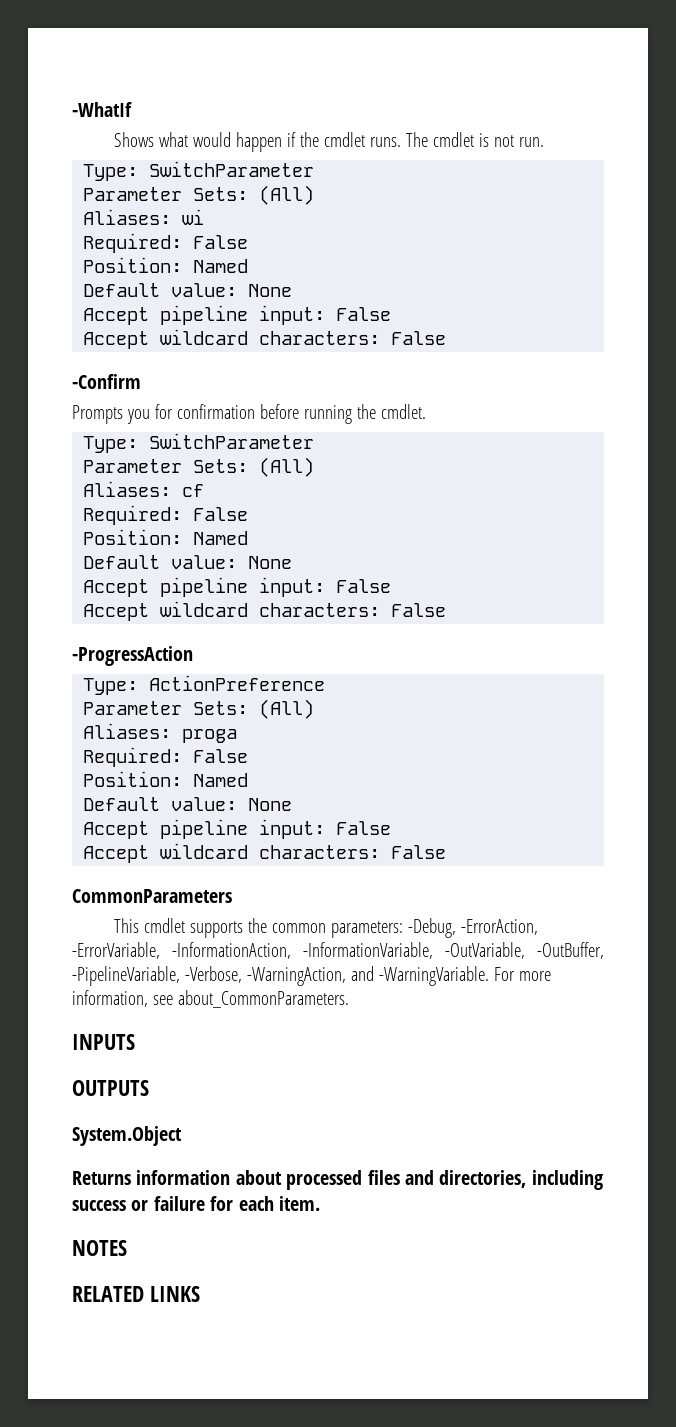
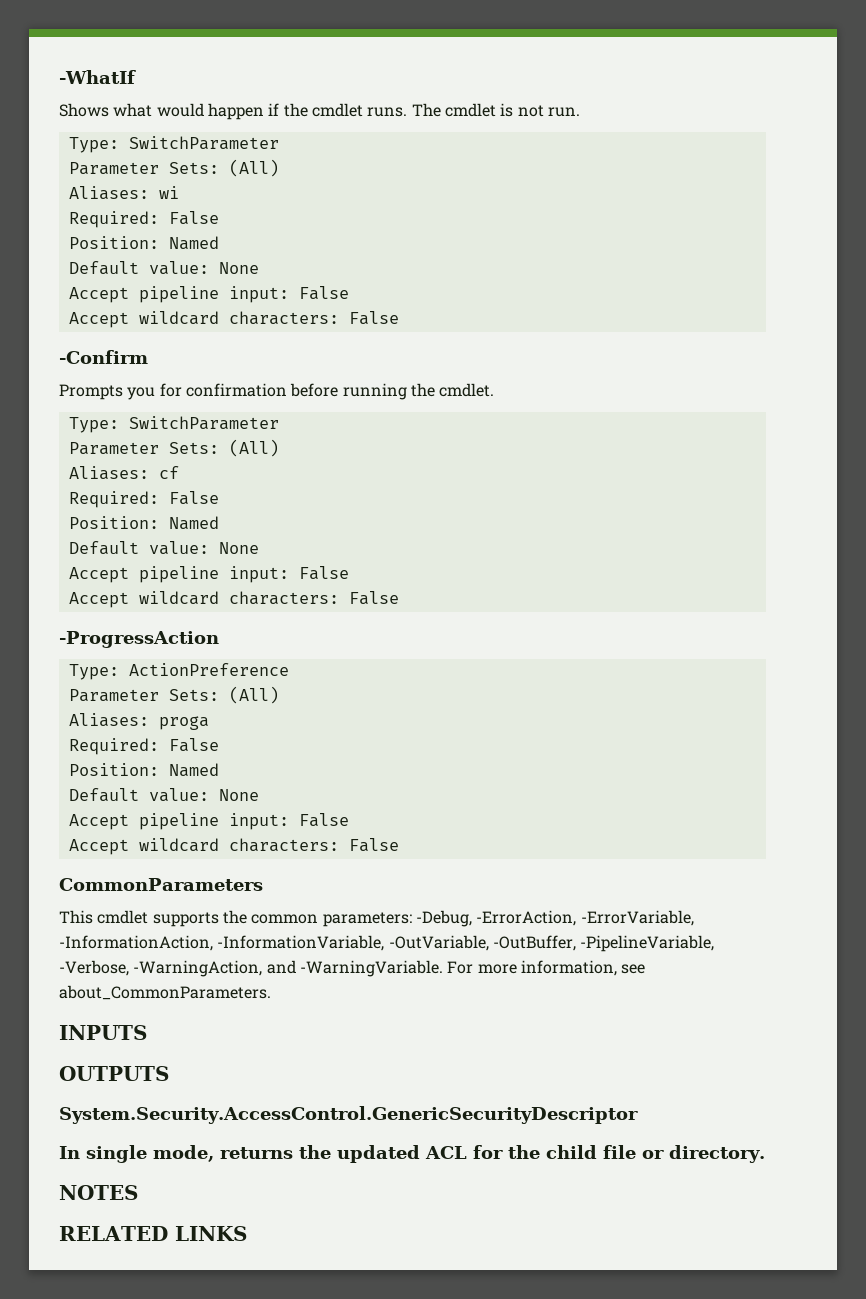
[72,1126,182,1146] [72,1170,603,1190] [72,1196,320,1211] System.Object // Returns information about processed files and directories, including success or failure for each item. -> [59,1106,638,1124] [59,1145,765,1163] System.Security.AccessControl.GenericSecurityDescriptor // In single mode, returns the updated ACL for the child file or directory.

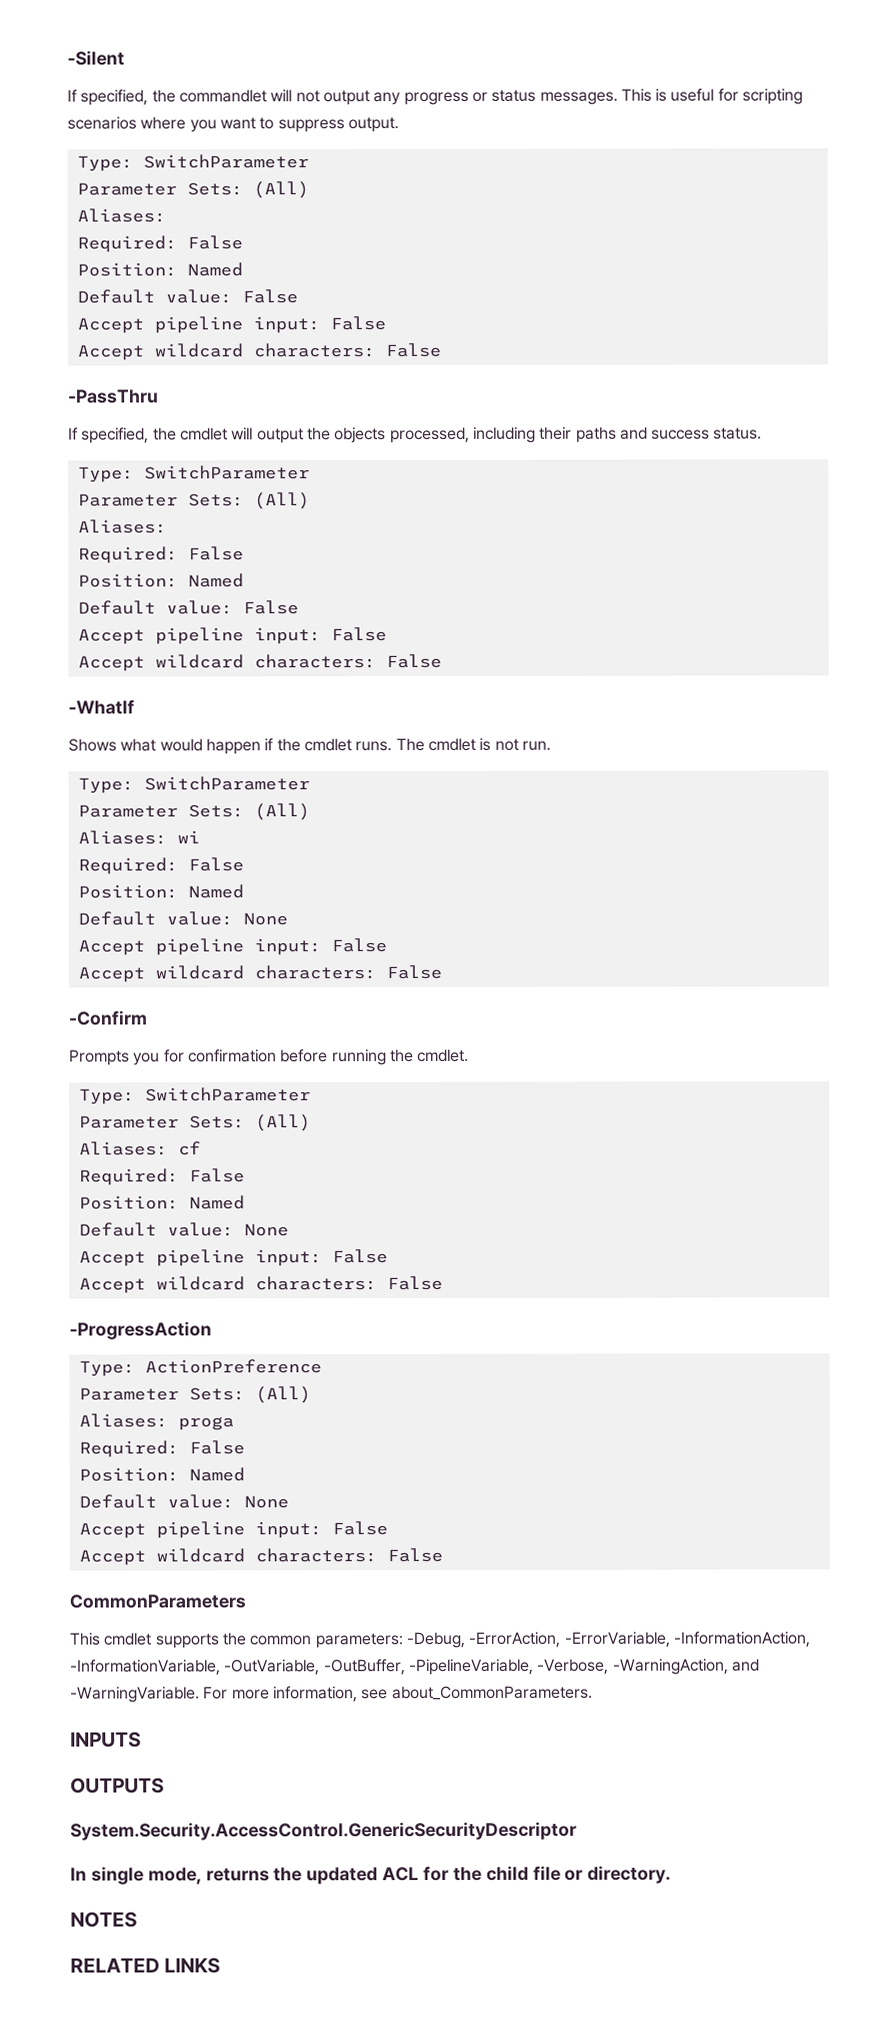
(59, 77) none -> [67,50,125,66] [67,88,804,106] [67,116,399,133] [76,154,309,172] [76,181,309,199] [76,208,166,223] [76,235,243,253] [76,262,243,277] [76,289,298,304] [76,316,386,334] [76,343,441,361] [68,389,159,404] [68,426,763,444] [77,465,310,483] [77,492,310,510] [77,519,167,534] [77,546,244,564] [77,573,244,588] [77,600,299,615] [77,627,387,645] [77,654,442,672] -Silent // If specified, the commandlet will not output any progress or status messages. This is useful for scripting scenarios where you want to suppress output. // Type: SwitchParameter // Parameter Sets: (All) // Aliases: // Required: False // Position: Named // Default value: False // Accept pipeline input: False // Accept wildcard characters: False // -PassThru // If specified, the cmdlet will output the objects processed, including their paths and success status. // Type: SwitchParameter // Parameter Sets: (All) // Aliases: // Required: False // Position: Named // Default value: False // Accept pipeline input: False // Accept wildcard characters: False //

